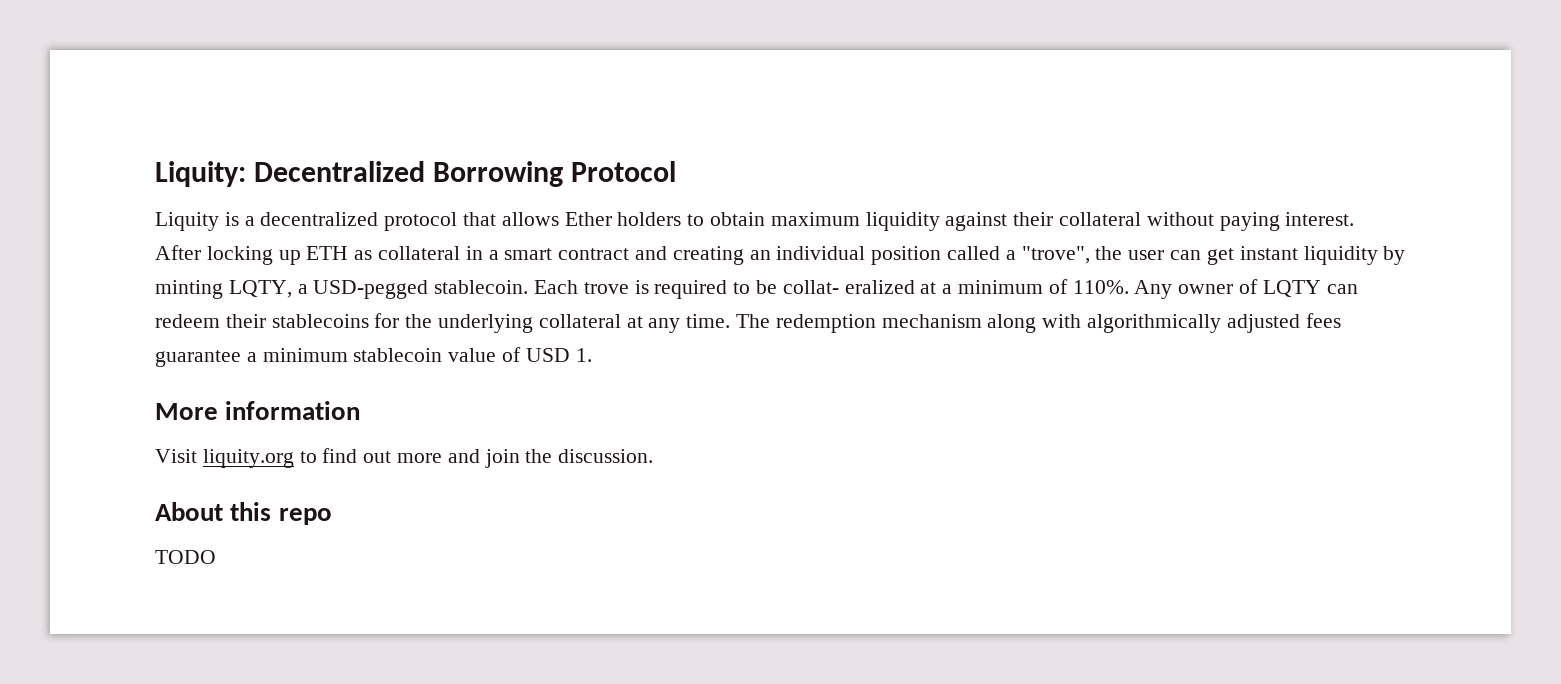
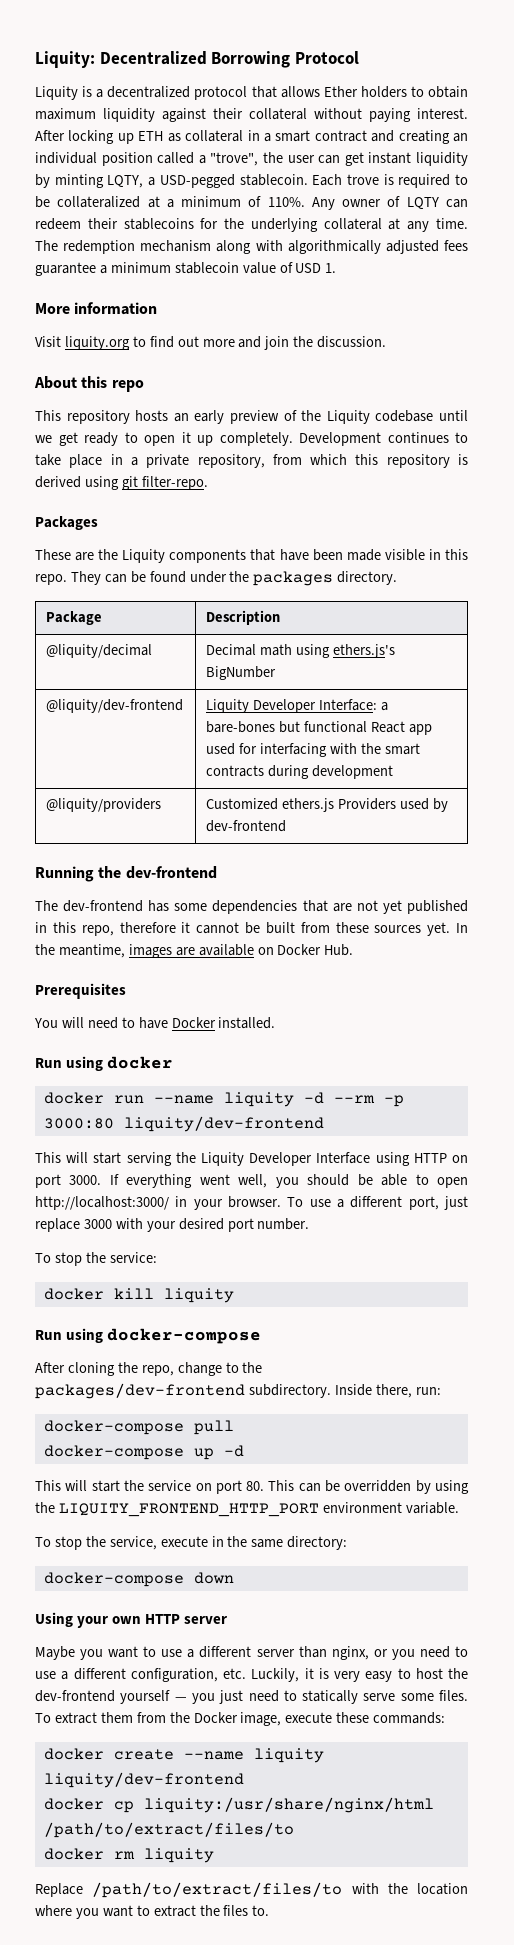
[782,280,915,294] collat- eralized -> [57,196,141,208] collateralized
[155,550,216,564] TODO -> [35,410,469,424] [35,432,468,446] [35,454,469,468] [35,476,208,490] [35,516,98,530] [35,549,468,563] [35,571,398,586] [46,611,103,625] [206,610,281,625] [46,644,153,658] [206,644,395,658] [206,666,277,680] [46,699,184,713] [206,699,388,713] [206,721,432,735] [206,743,420,757] [206,765,393,779] [46,798,162,812] [206,798,448,812] [206,820,287,832] [35,866,217,882] [35,900,468,914] [35,922,468,936] [35,944,354,958] [35,983,126,999] [34,1017,276,1029] [35,1056,174,1071] [43,1092,404,1107] [43,1116,324,1132] [35,1152,468,1166] [35,1174,468,1188] [35,1196,468,1210] [35,1218,310,1232] [35,1252,157,1266] [43,1288,234,1303] [35,1328,262,1344] [35,1362,263,1376] [35,1383,441,1399] [43,1420,234,1435] [43,1445,244,1460] [35,1480,470,1494] [35,1502,459,1517] [35,1536,348,1550] [43,1572,234,1587] [35,1612,228,1628] [35,1646,469,1660] [35,1668,468,1682] [35,1690,469,1704] [35,1712,446,1726] [43,1748,324,1763] [43,1772,244,1788] [43,1797,434,1813] [43,1822,294,1838] [43,1848,214,1863] [35,1882,468,1898] [35,1905,270,1919] This repository hosts an early preview of the Liquity codebase until we get ready to open it up completely. Development continues to take place in a private repository, from which this repository is derived using git filter-repo. // Packages // These are the Liquity components that have been made visible in this repo. They can be found under the packages directory. // Package | Description // @liquity/decimal | Decimal math using ethers.js's BigNumber // @liquity/dev-frontend | Liquity Developer Interface: a bare-bones but functional React app used for interfacing with the smart contracts during development // @liquity/providers | Customized ethers.js Providers used by dev-frontend // Running the dev-frontend // The dev-frontend has some dependencies that are not yet published in this repo, therefore it cannot be built from these sources yet. In the meantime, images are available on Docker Hub. // Prerequisites // You will need to have Docker installed. // Run using docker // docker run --name liquity -d --rm -p 3000:80 liquity/dev-frontend // This will start serving the Liquity Developer Interface using HTTP on port 3000. If everything went well, you should be able to open http://localhost:3000/ in your browser. To use a different port, just replace 3000 with your desired port number. // To stop the service: // docker kill liquity // Run using docker-compose // After cloning the repo, change to the packages/dev-frontend subdirectory. Inside there, run: // docker-compose pull // docker-compose up -d // This will start the service on port 80. This can be overridden by using the LIQUITY_FRONTEND_HTTP_PORT environment variable. // To stop the service, execute in the same directory: // docker-compose down // Using your own HTTP server // Maybe you want to use a different server than nginx, or you need to use a different configuration, etc. Luckily, it is very easy to host the dev-frontend yourself — you just need to statically serve some files. To extract them from the Docker image, execute these commands: // docker create --name liquity liquity/dev-frontend // docker cp liquity:/usr/share/nginx/html /path/to/extract/files/to // docker rm liquity // Replace /path/to/extract/files/to with the location where you want to extract the files to.

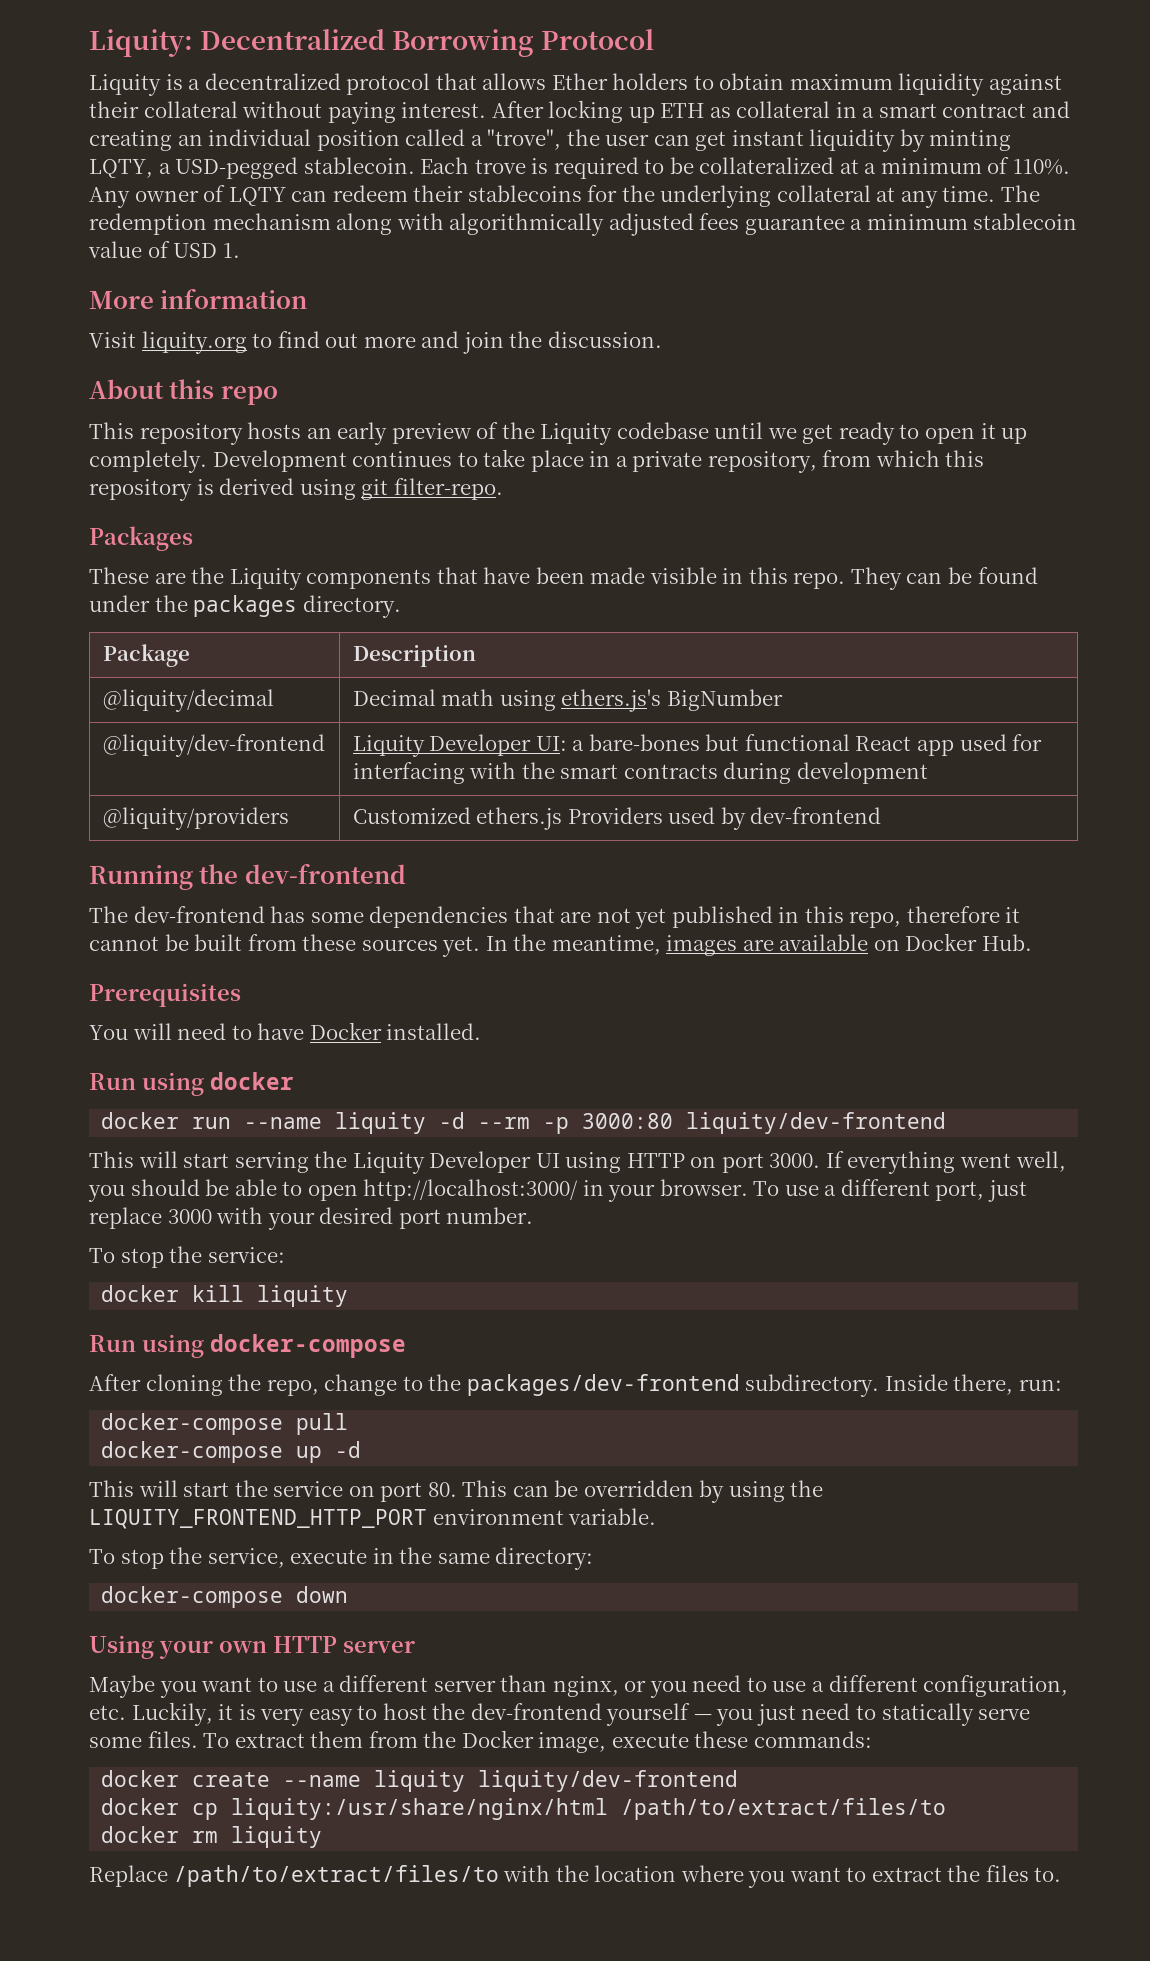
[318,699,377,711] Interface: -> [535,736,567,751] UI:
[316,1152,371,1164] Interface -> [535,1153,560,1168] UI

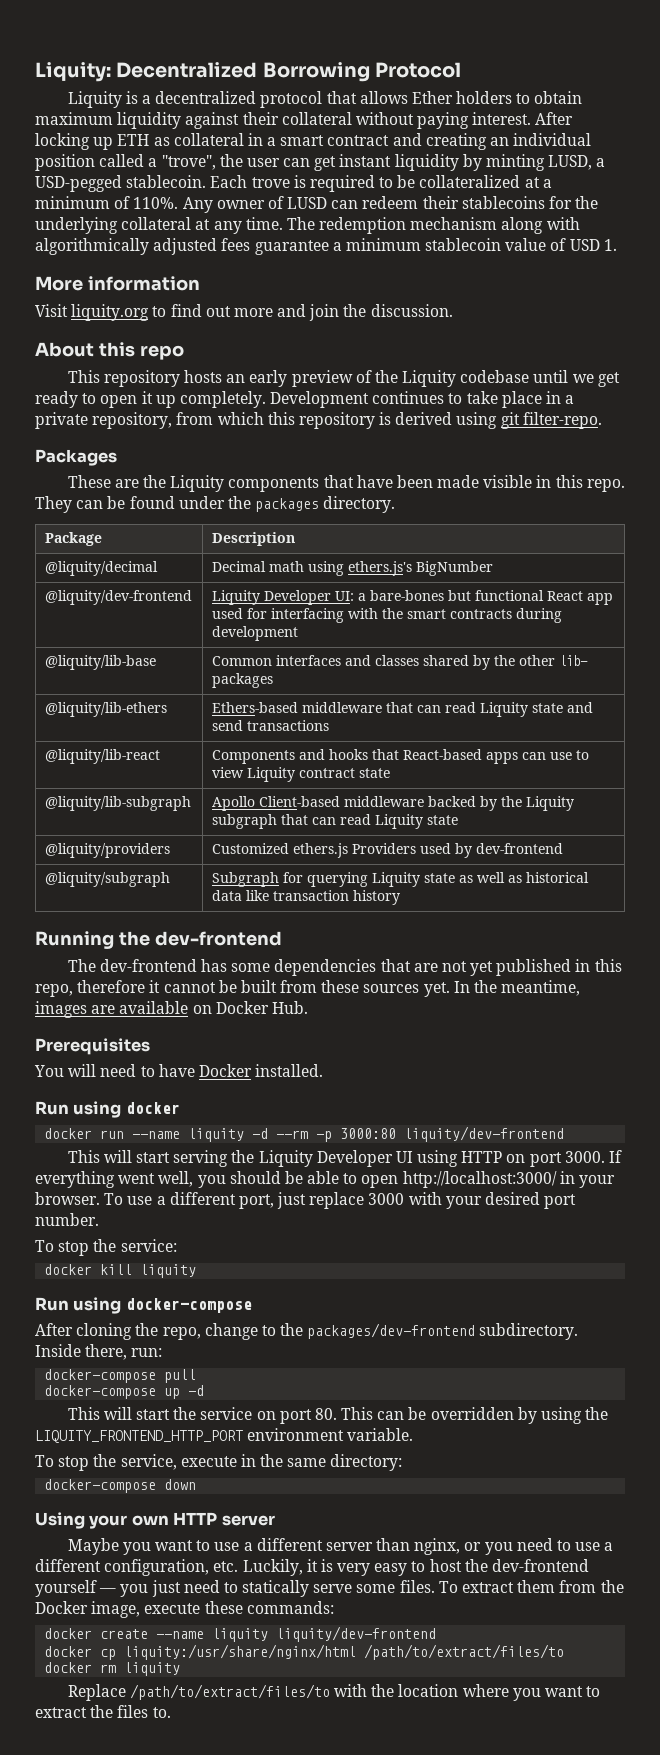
[89,159,153,178] LQTY, -> [548,155,593,170] LUSD,
[228,187,286,206] LQTY -> [287,197,328,209] LUSD
(928, 773) none -> [44,655,156,670] [211,655,588,670] [211,673,273,688] [44,702,167,717] [211,702,593,717] [211,720,329,731] [44,749,160,764] [211,749,589,764] [211,767,390,782] [44,796,191,811] [211,796,574,811] [211,814,458,829] // @liquity/lib-base | Common interfaces and classes shared by the other lib- packages // @liquity/lib-ethers | Ethers-based middleware that can read Liquity state and send transactions // @liquity/lib-react | Components and hooks that React-based apps can use to view Liquity contract state // @liquity/lib-subgraph | Apollo Client-based middleware backed by the Liquity subgraph that can read Liquity state
(882, 815) none -> [44,872,170,887] [211,872,589,887] [211,890,400,905] // @liquity/subgraph | Subgraph for querying Liquity state as well as historical data like transaction history

